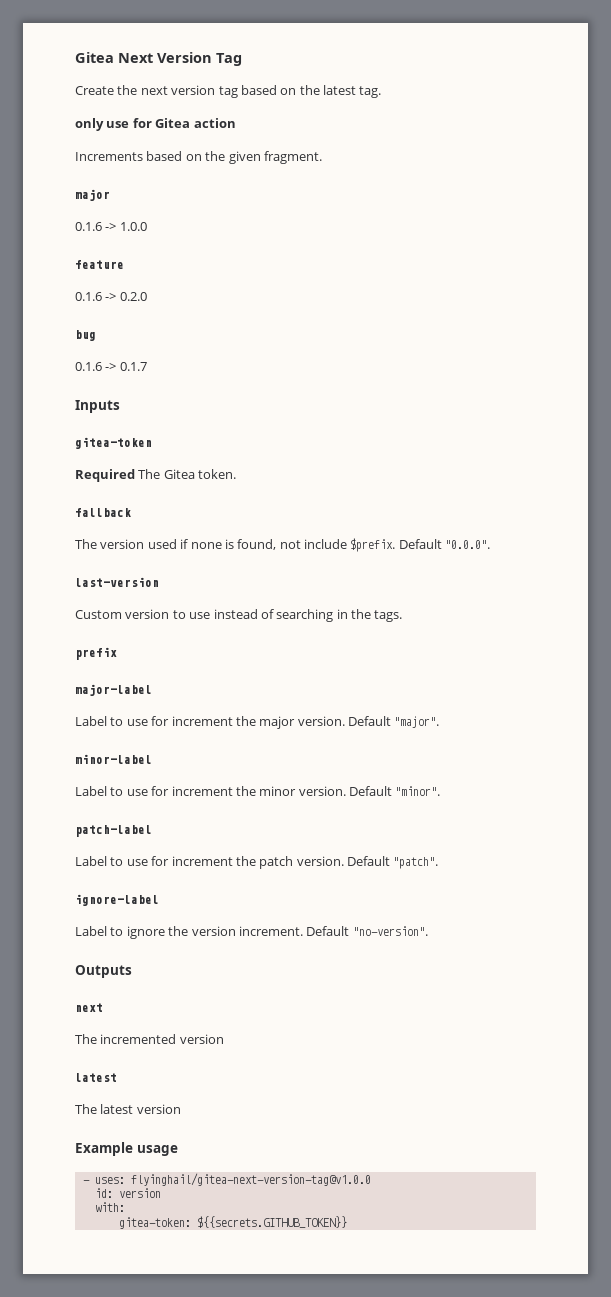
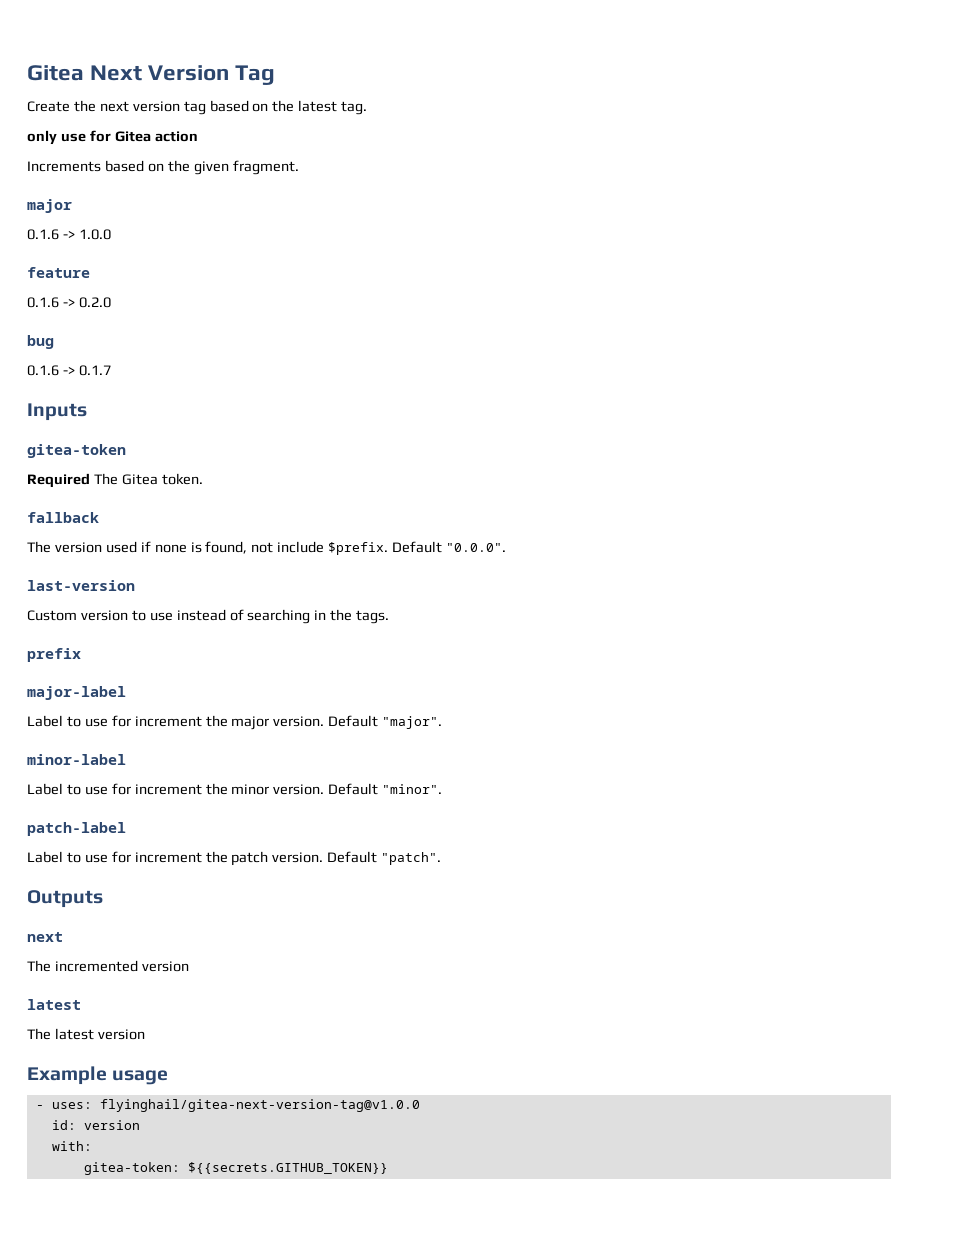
[75,894,159,906] [75,926,428,939] // ignore-label // Label to ignore the version increment. Default "no-version". -> (442, 858) none

